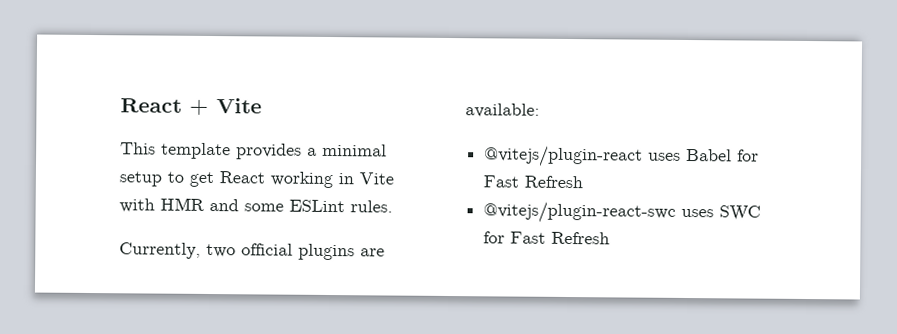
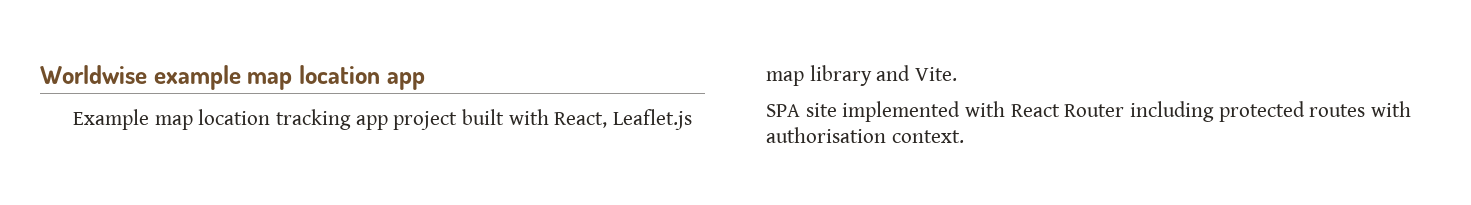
[120,98,262,115] [120,142,387,160] [119,171,394,189] [119,197,393,213] [119,242,385,261] [465,103,540,118] [484,145,760,168] [483,175,584,189] [483,201,762,224] [483,231,611,245] React + Vite // This template provides a minimal setup to get React working in Vite with HMR and some ESLint rules. // Currently, two official plugins are available: // @vitejs/plugin-react uses Babel for Fast Refresh // @vitejs/plugin-react-swc uses SWC for Fast Refresh -> [40,65,425,90] [73,109,693,130] [766,65,958,86] [766,101,1412,122] [766,127,964,143] Worldwise example map location app // Example map location tracking app project built with React, Leaflet.js map library and Vite. // SPA site implemented with React Router including protected routes with authorisation context.

